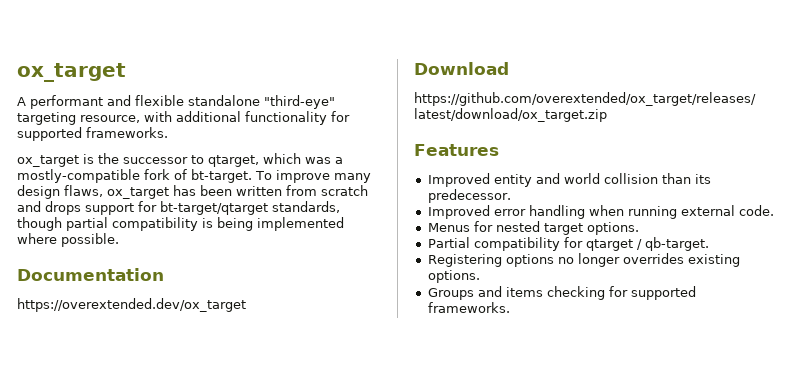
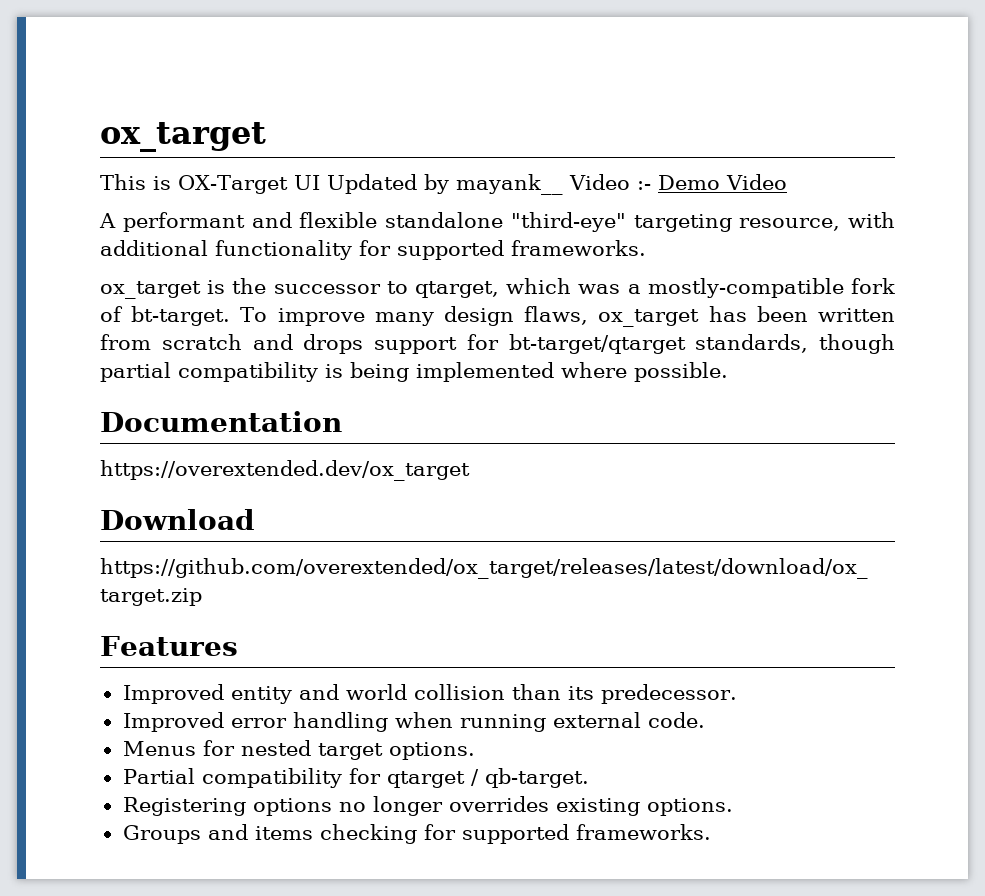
[17,63,126,82] ox_target -> [100,122,266,152] [100,174,787,195] ox_target // This is OX-Target UI Updated by mayank__ Video :- Demo Video

